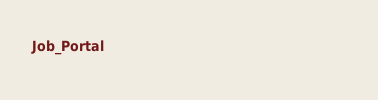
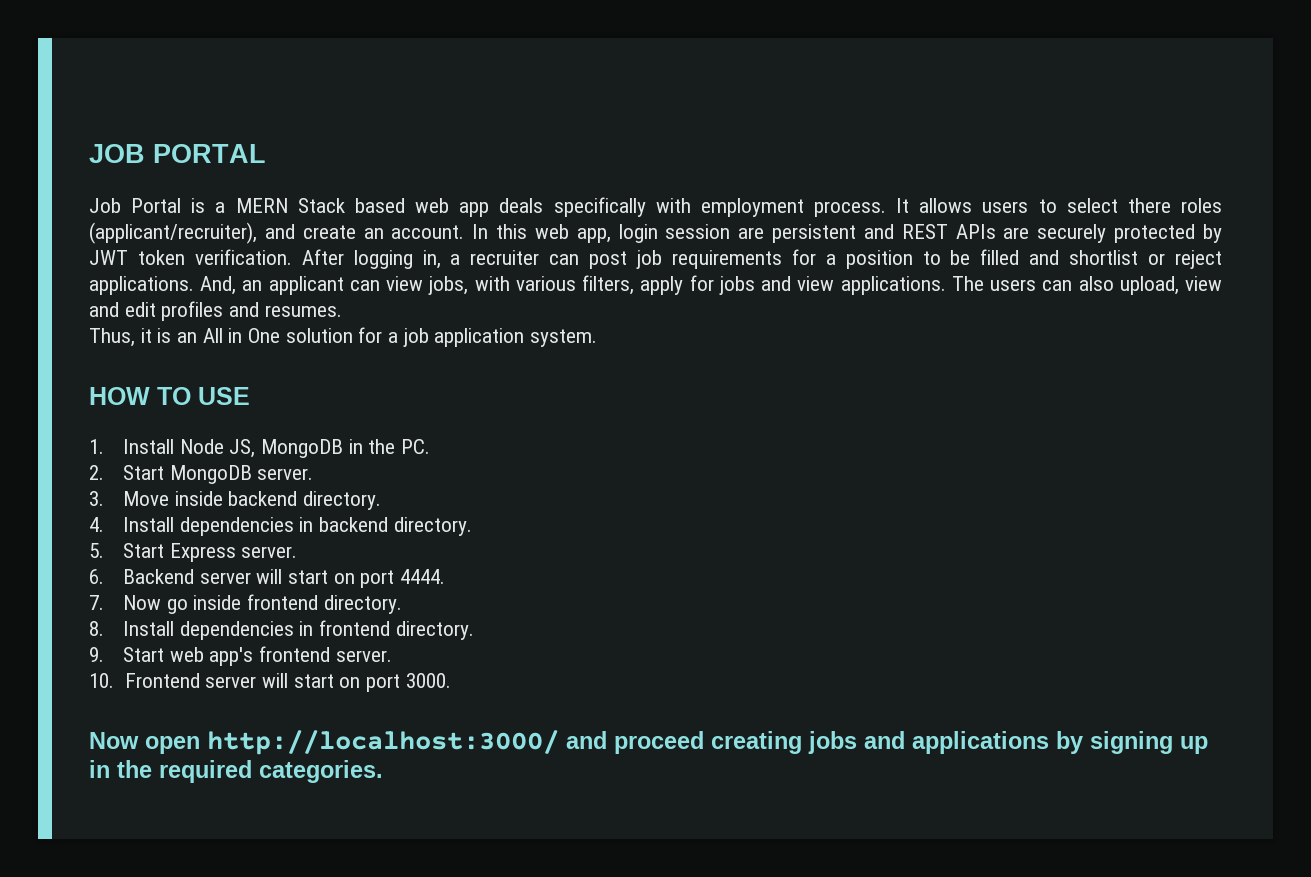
[31,40,104,55] Job_Portal -> [89,144,266,163] [89,197,1222,217] [89,222,1223,244] [89,249,1223,269] [89,275,1222,295] [89,301,342,321] [89,327,598,347] [89,387,250,405] [89,439,430,458] [89,465,314,484] [89,491,381,510] [89,517,472,536] [89,543,298,562] [89,569,445,588] [89,594,402,614] [89,620,474,640] [89,646,392,666] [89,673,451,692] [89,730,1208,755] [89,760,383,783] JOB PORTAL // Job Portal is a MERN Stack based web app deals specifically with employment process. It allows users to select there roles (applicant/recruiter), and create an account. In this web app, login session are persistent and REST APIs are securely protected by JWT token verification. After logging in, a recruiter can post job requirements for a position to be filled and shortlist or reject applications. And, an applicant can view jobs, with various filters, apply for jobs and view applications. The users can also upload, view and edit profiles and resumes. // Thus, it is an All in One solution for a job application system. // HOW TO USE // 1. Install Node JS, MongoDB in the PC. // 2. Start MongoDB server. // 3. Move inside backend directory. // 4. Install dependencies in backend directory. // 5. Start Express server. // 6. Backend server will start on port 4444. // 7. Now go inside frontend directory. // 8. Install dependencies in frontend directory. // 9. Start web app's frontend server. // 10. Frontend server will start on port 3000. // Now open http://localhost:3000/ and proceed creating jobs and applications by signing up in the required categories.

